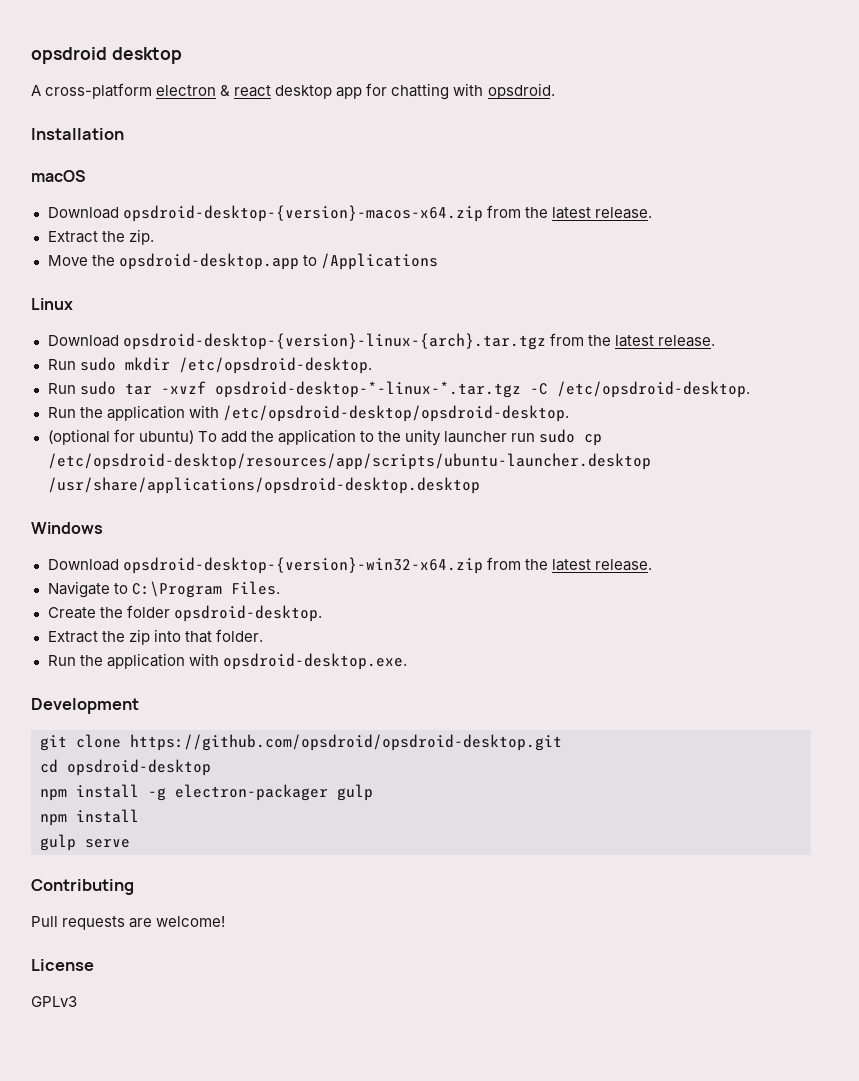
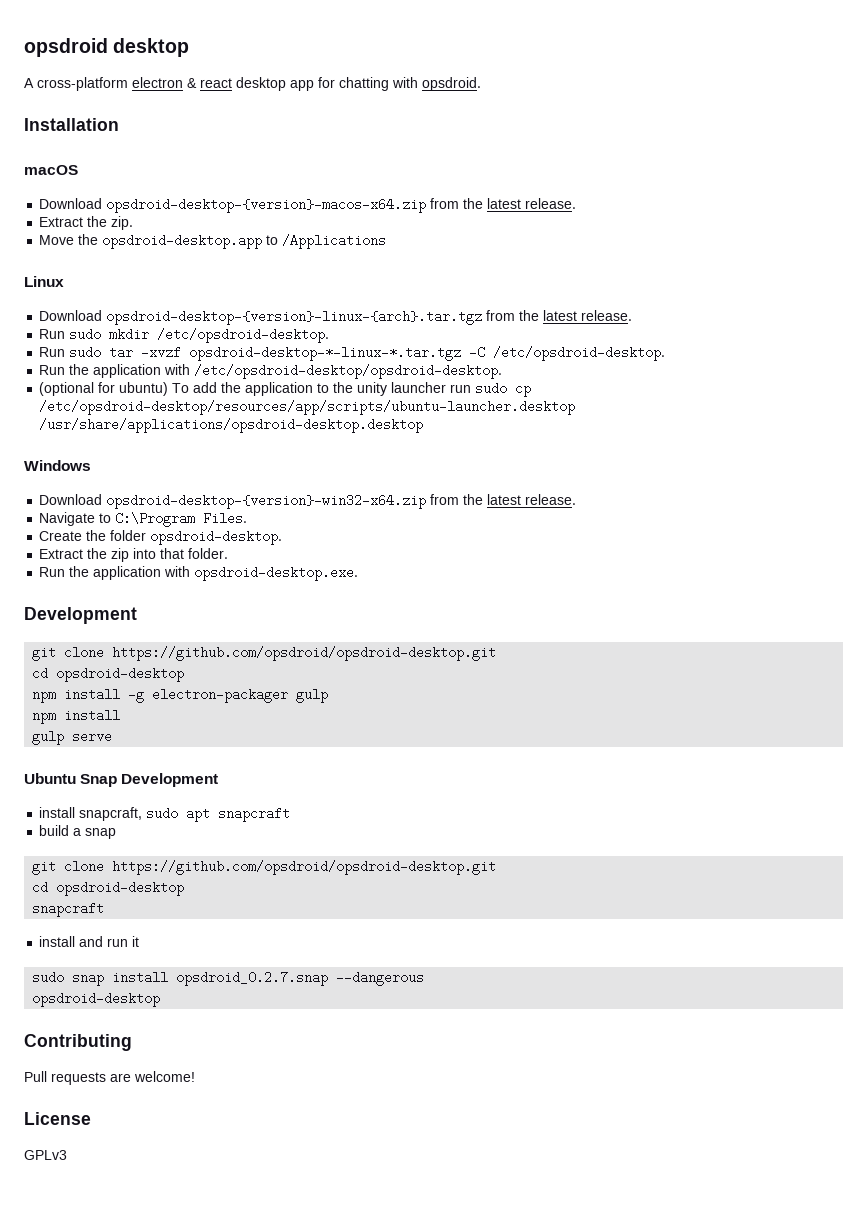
(130, 843) none -> [24,773,219,787] [39,807,291,822] [39,825,117,839] [32,860,497,875] [32,881,185,896] [32,902,105,917] [39,936,140,947] [32,971,425,986] [32,992,161,1007] // Ubuntu Snap Development // install snapcraft, sudo apt snapcraft // build a snap // git clone https://github.com/opsdroid/opsdroid-desktop.git // cd opsdroid-desktop // snapcraft // install and run it // sudo snap install opsdroid_0.2.7.snap --dangerous // opsdroid-desktop

